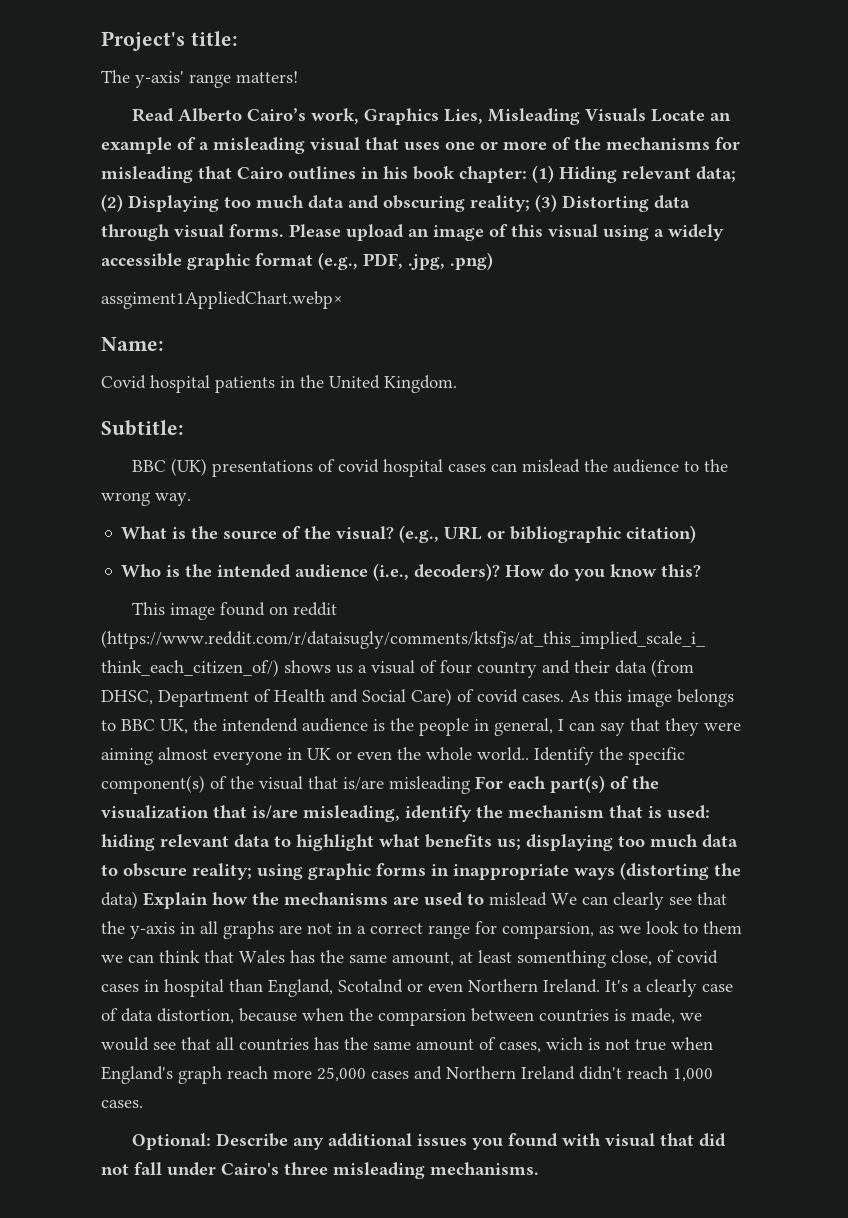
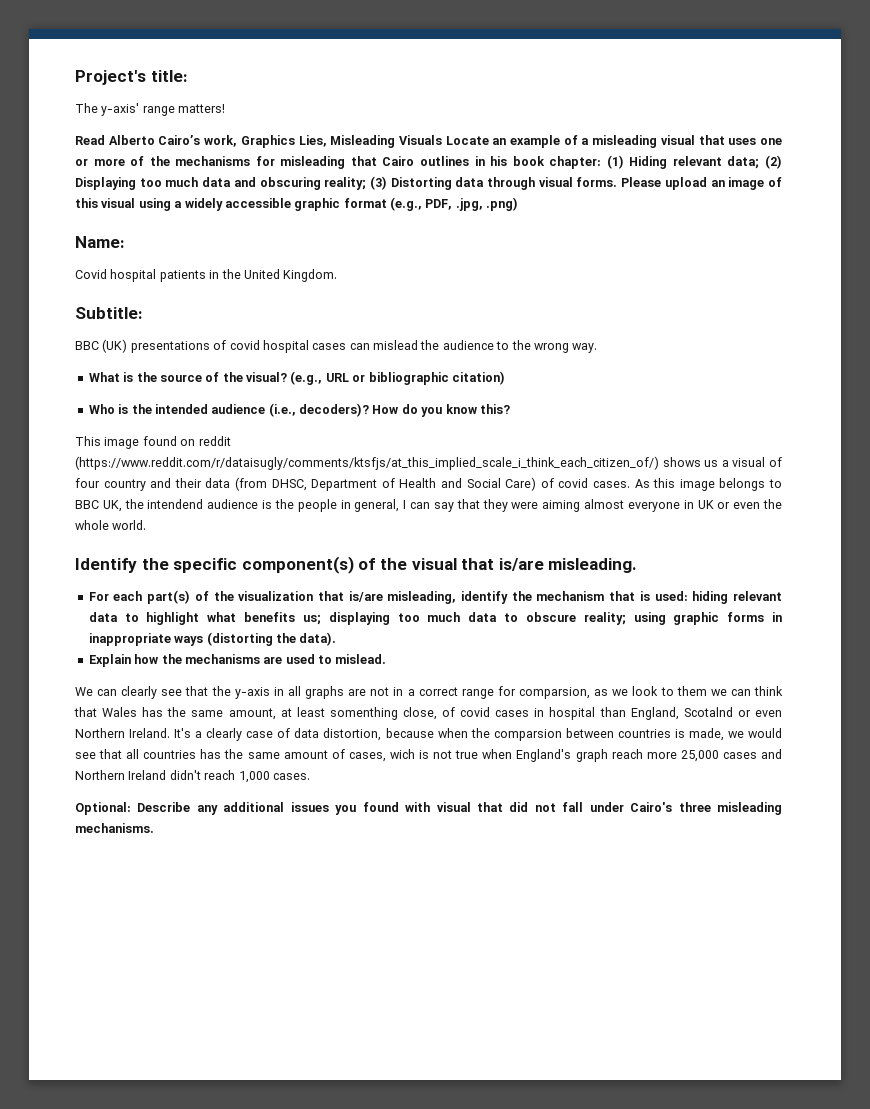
[101,291,343,309] // assgiment1AppliedChart.webp× -> (519, 204) none
[477,747,529,761] world.. -> [112,520,147,530] world. //
[389,776,470,794] misleading -> [548,558,638,573] misleading. //
[101,891,138,909] data) -> [299,632,337,646] data). //
[489,892,547,906] mislead -> [335,654,387,664] mislead. //

